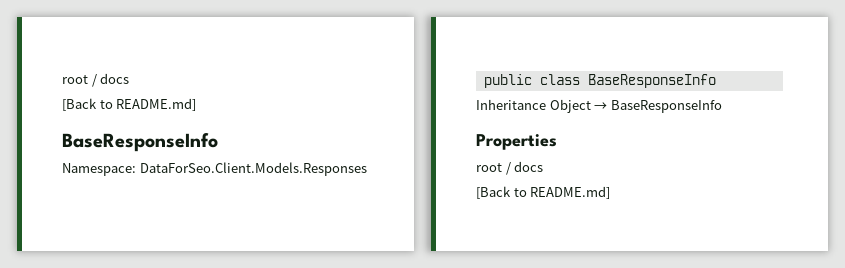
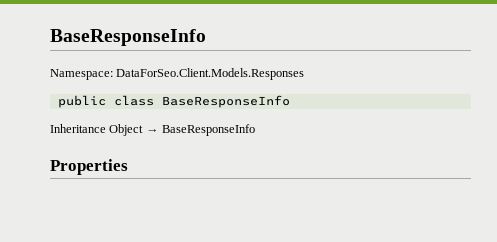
[62,73,130,87] [62,98,197,111] root / docs // [Back to README.md] // -> (50, 37) none
[476,161,544,175] [476,186,611,199] // root / docs // [Back to README.md] -> (128, 167) none

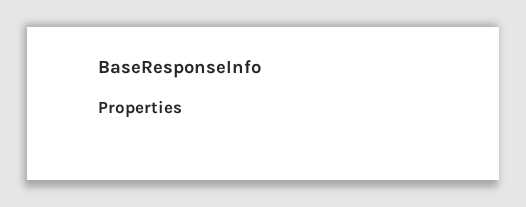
[50,29,206,46] [50,68,305,80] [57,95,290,108] [50,124,256,136] BaseResponseInfo // Namespace: DataForSeo.Client.Models.Responses // public class BaseResponseInfo // Inheritance Object → BaseResponseInfo -> [98,60,261,78] BaseResponseInfo

